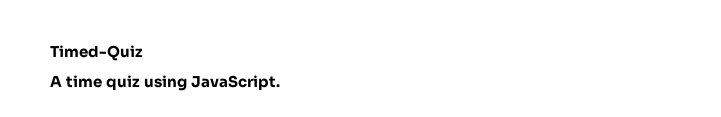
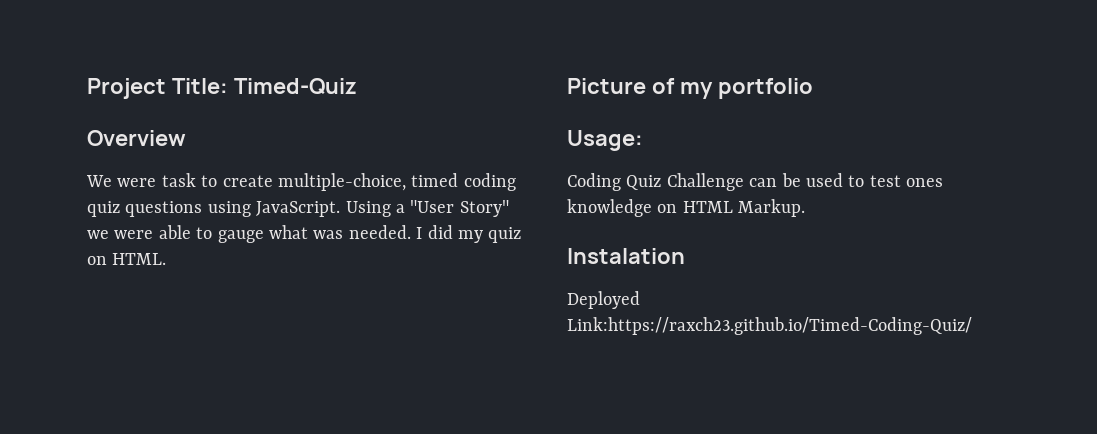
(50, 53) none -> [87,78,228,99] Project Title:
[50,75,281,91] A time quiz using JavaScript. -> [87,130,186,146] [86,173,516,191] [87,200,509,217] [87,225,522,243] [87,253,167,265] [567,78,813,99] [567,130,643,151] [567,173,944,191] [567,199,806,217] [567,248,685,264] [567,291,640,309] [567,317,972,335] Overview // We were task to create multiple-choice, timed coding quiz questions using JavaScript. Using a "User Story" we were able to gauge what was needed. I did my quiz on HTML. // Picture of my portfolio // Usage: // Coding Quiz Challenge can be used to test ones knowledge on HTML Markup. // Instalation // Deployed Link:https://raxch23.github.io/Timed-Coding-Quiz/

